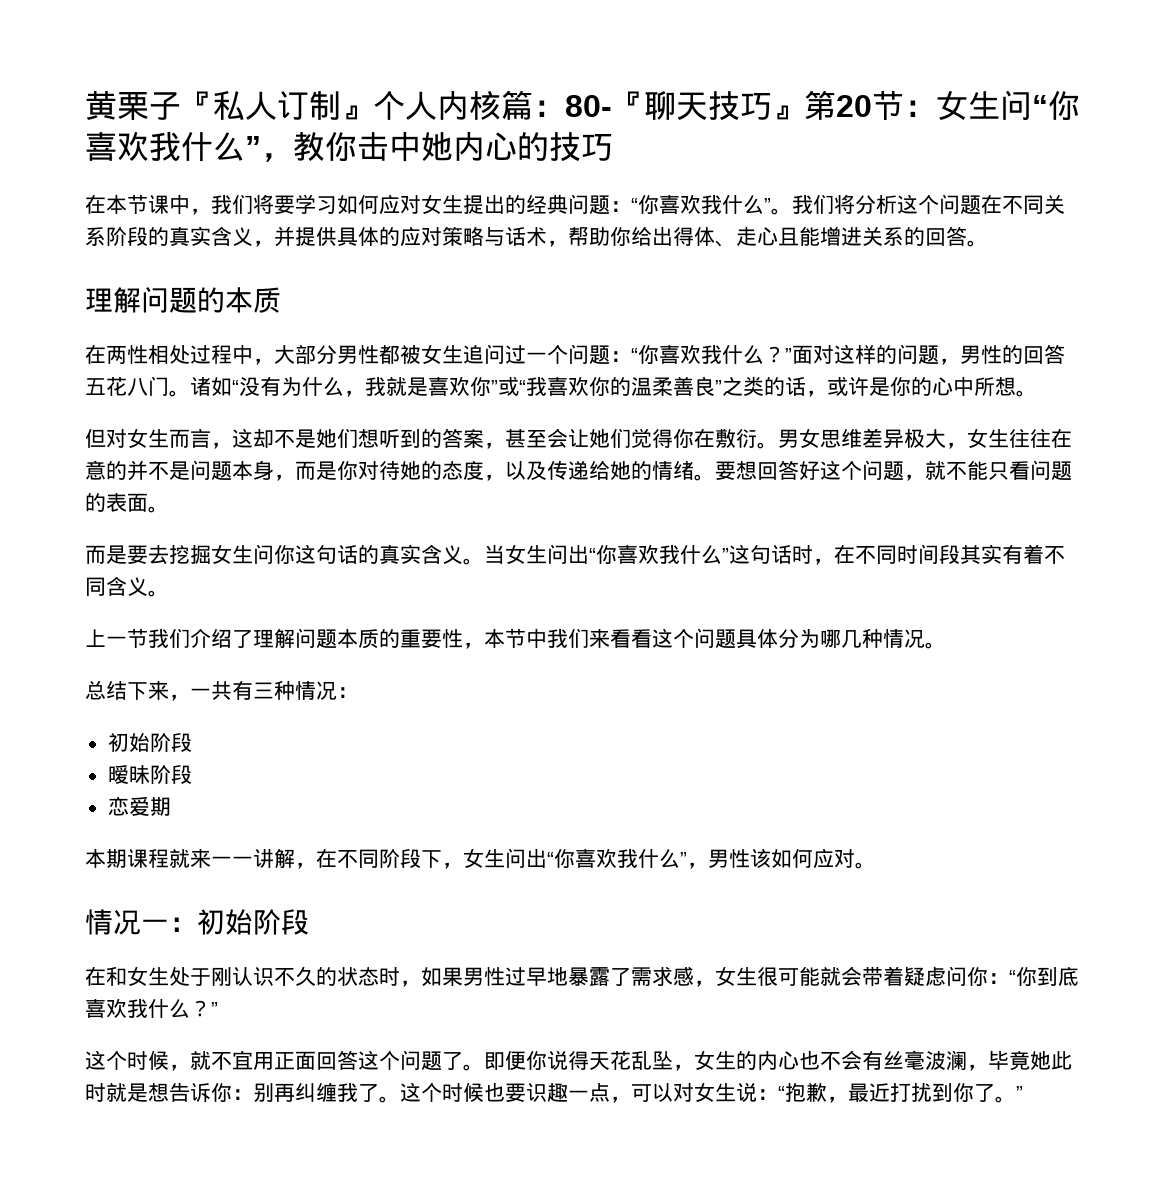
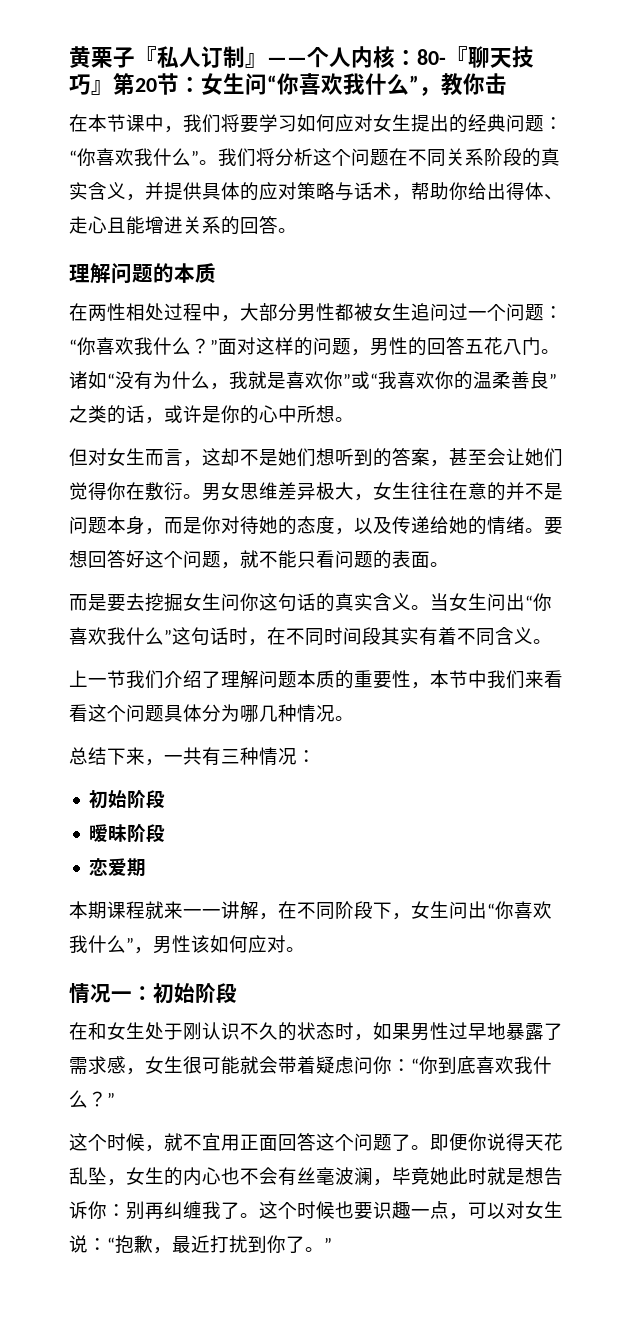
(373, 112) none -> [267,57,307,65] ——
[501,90,533,120] 篇 -> (395, 57) none
[389,132,613,162] 中她内心的技巧 -> (507, 84) none

